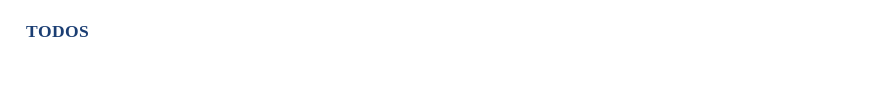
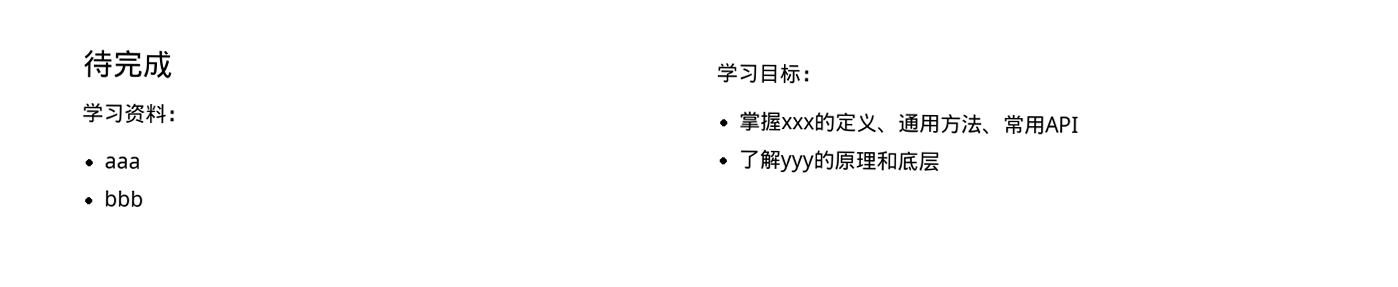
[26,26,89,37] TODOS -> [82,49,174,79] [82,102,188,124] [104,156,142,169] [104,190,145,207] [716,62,822,84] [739,110,1080,135] [738,148,941,173] 待完成 // 学习资料： // aaa // bbb // 学习目标： // 掌握xxx的定义、通用方法、常用API // 了解yyy的原理和底层

